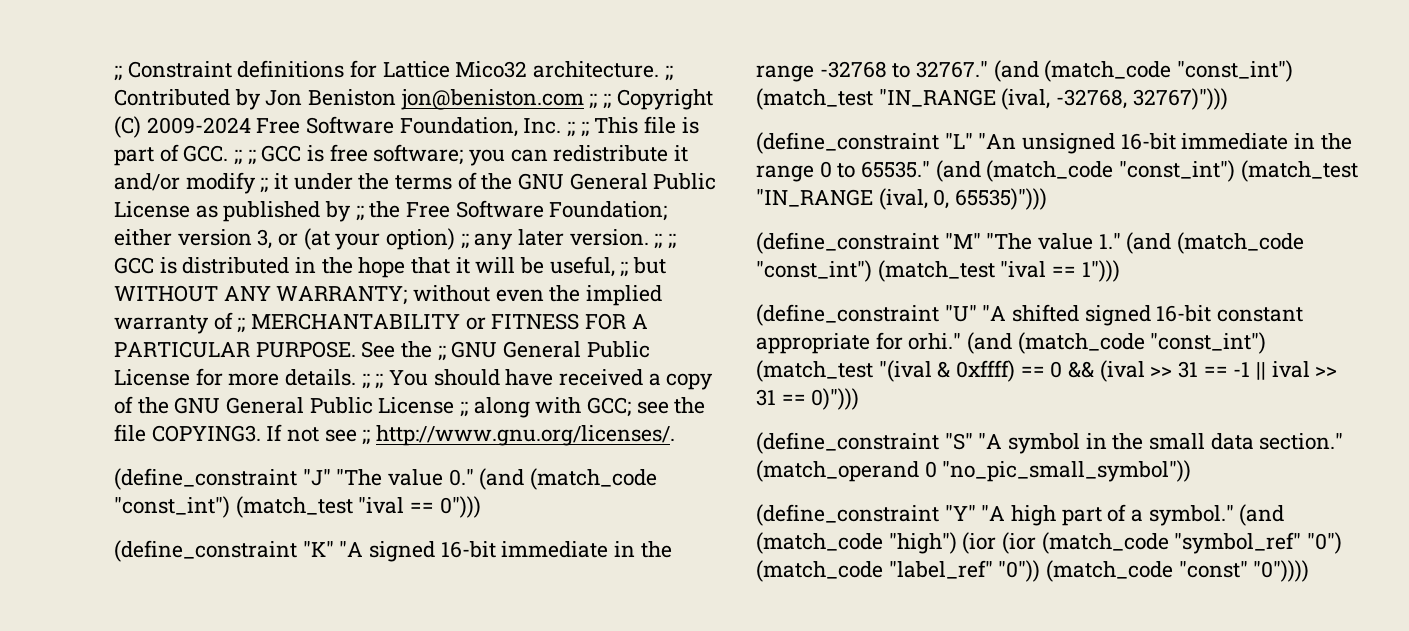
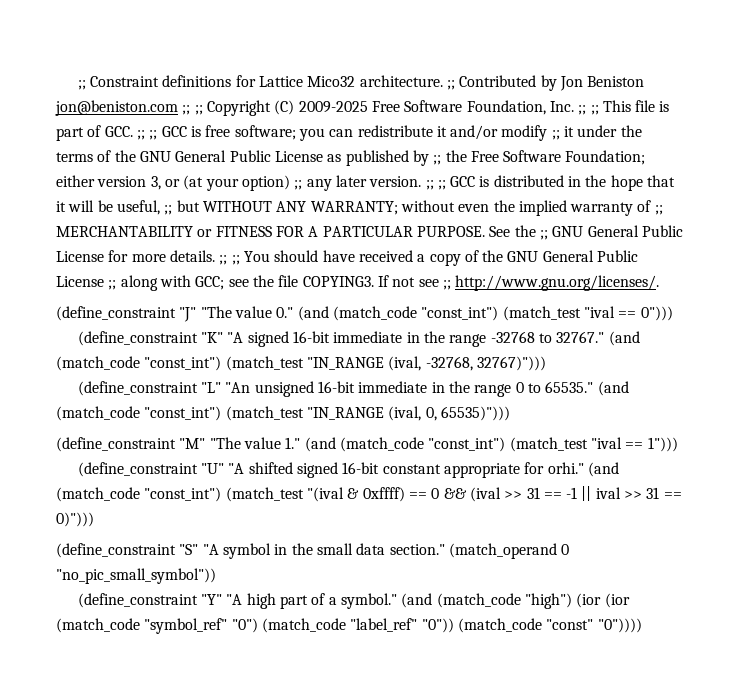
[146,117,251,134] 2009-2024 -> [298,101,368,113] 2009-2025

